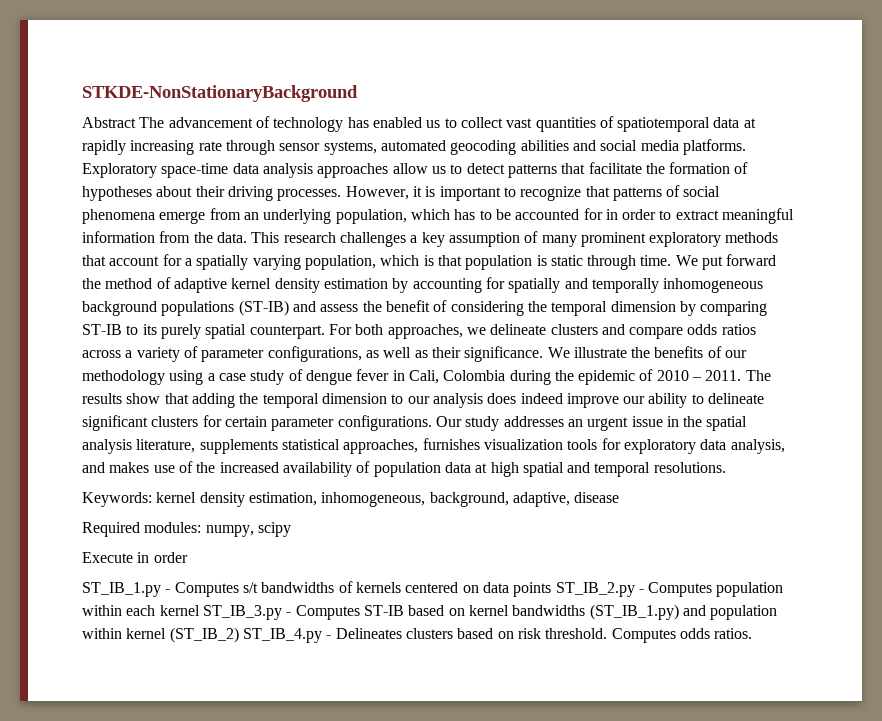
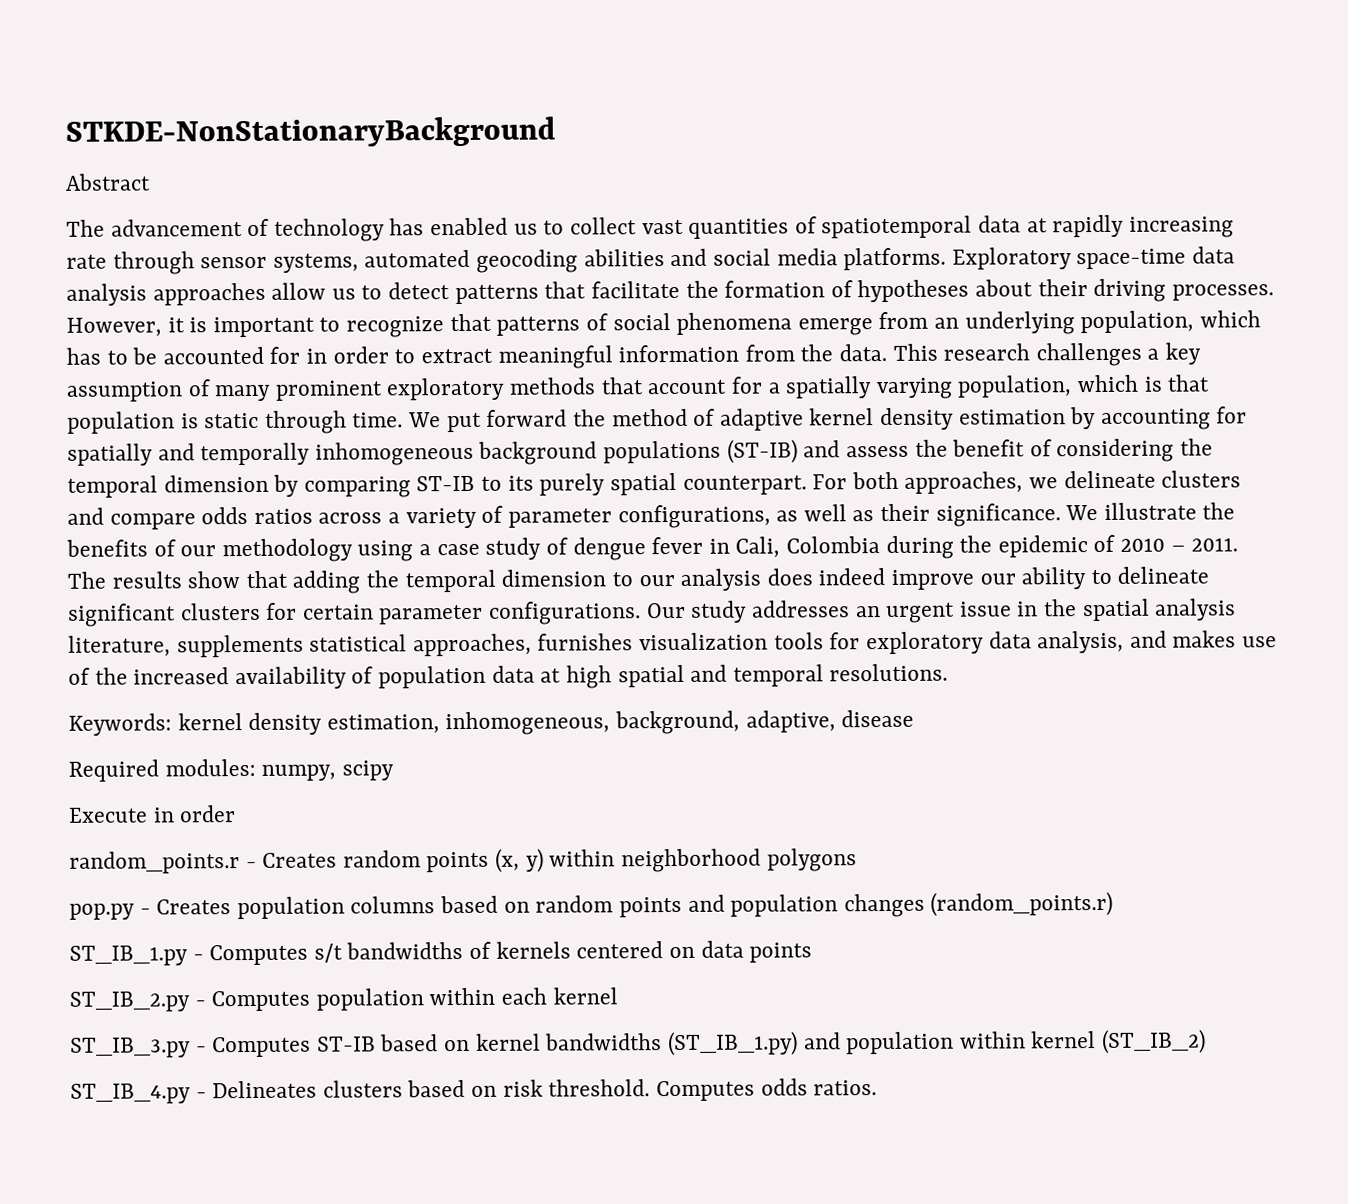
(136, 122) none -> (151, 182) //
(188, 557) none -> [69,848,857,874] [69,891,1114,920] // random_points.r - Creates random points (x, y) within neighborhood polygons // pop.py - Creates population columns based on random points and population changes (random_points.r)
(552, 589) none -> (813, 952) //
(200, 610) none -> (618, 996) //
(239, 635) none -> (1206, 1041) //

